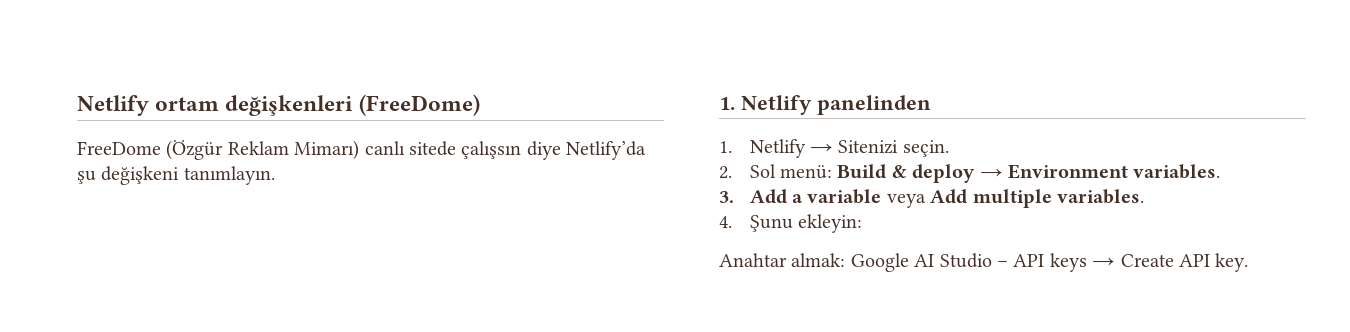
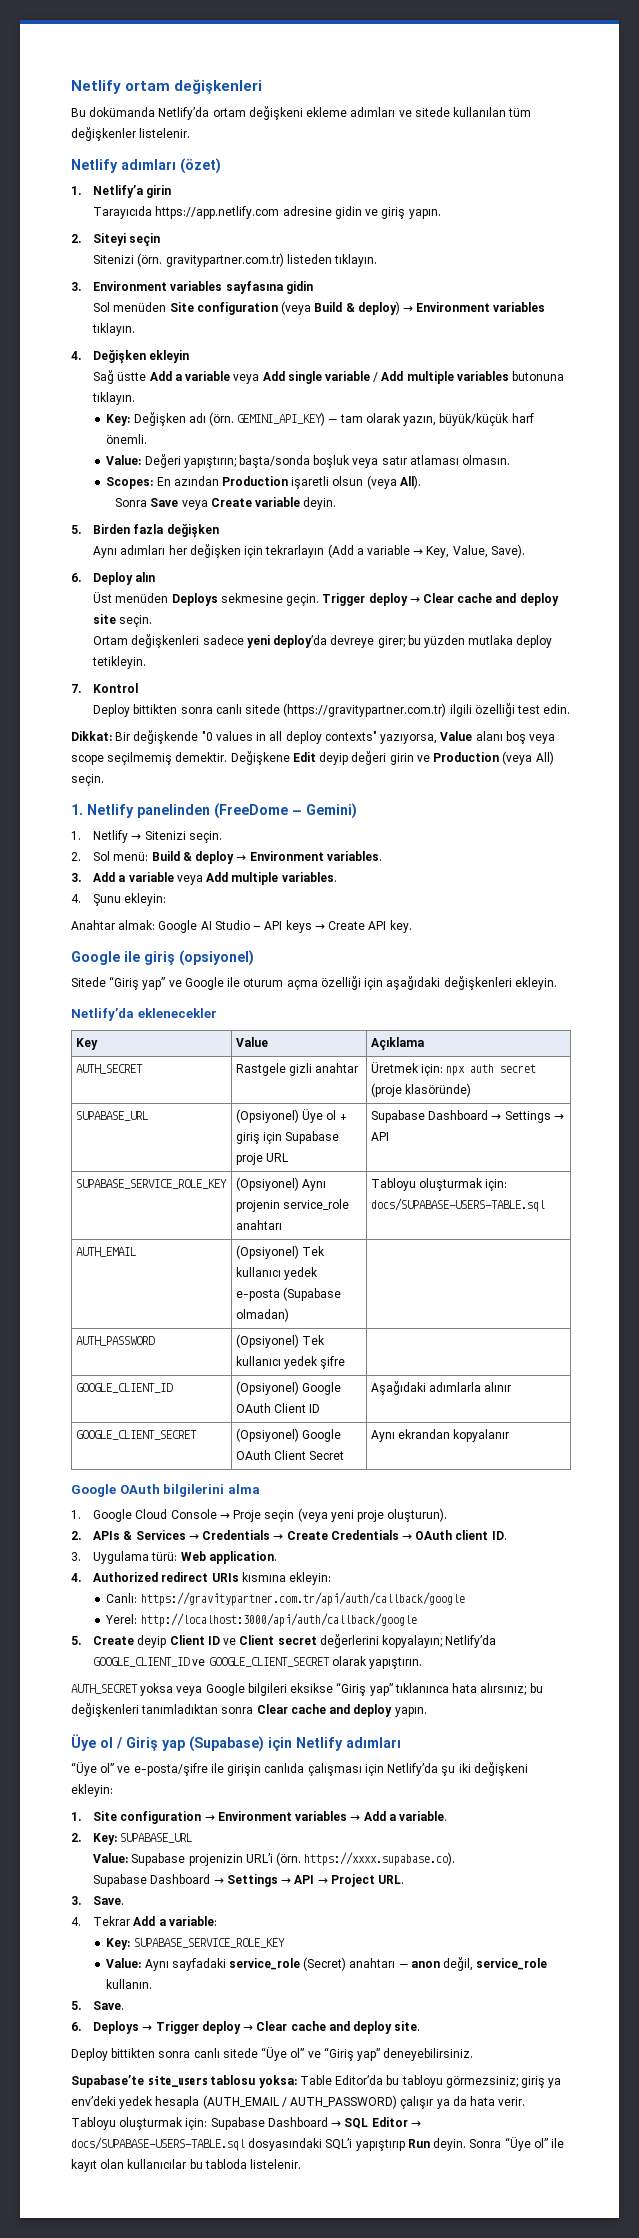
[358,94,480,116] [77,140,647,160] [77,166,275,185] (FreeDome) // FreeDome (Özgür Reklam Mimarı) canlı sitede çalışsın diye Netlify’da şu değişkeni tanımlayın. -> [71,106,532,120] [71,127,191,141] [71,158,221,174] [71,185,172,198] [93,206,441,219] [71,233,161,247] [93,253,378,267] [71,281,313,294] [93,301,546,315] [92,323,136,336] [71,349,190,364] [93,370,565,384] [92,392,136,405] [106,412,534,426] [106,434,148,444] [106,454,511,468] [106,475,421,489] [115,497,337,510] [71,523,219,538] [93,544,525,558] [71,572,156,585] [93,592,559,606] [93,614,153,627] [93,634,553,648] [92,656,147,669] [71,683,139,693] [93,703,571,717] [71,730,556,744] [71,751,554,765] [71,774,104,786] // Bu dokümanda Netlify’da ortam değişkeni ekleme adımları ve sitede kullanılan tüm değişkenler listelenir. // Netlify adımları (özet) // 1. Netlify’a girin // Tarayıcıda https://app.netlify.com adresine gidin ve giriş yapın. // 2. Siteyi seçin // Sitenizi (örn. gravitypartner.com.tr) listeden tıklayın. // 3. Environment variables sayfasına gidin // Sol menüden Site configuration (veya Build & deploy) → Environment variables tıklayın. // 4. Değişken ekleyin // Sağ üstte Add a variable veya Add single variable / Add multiple variables butonuna tıklayın. // Key: Değişken adı (örn. GEMINI_API_KEY) — tam olarak yazın, büyük/küçük harf önemli. // Value: Değeri yapıştırın; başta/sonda boşluk veya satır atlaması olmasın. // Scopes: En azından Production işaretli olsun (veya All). // Sonra Save veya Create variable deyin. // 5. Birden fazla değişken // Aynı adımları her değişken için tekrarlayın (Add a variable → Key, Value, Save). // 6. Deploy alın // Üst menüden Deploys sekmesine geçin. Trigger deploy → Clear cache and deploy site seçin. // Ortam değişkenleri sadece yeni deploy’da devreye girer; bu yüzden mutlaka deploy tetikleyin. // 7. Kontrol // Deploy bittikten sonra canlı sitede (https://gravitypartner.com.tr) ilgili özelliği test edin. // Dikkat: Bir değişkende "0 values in all deploy contexts" yazıyorsa, Value alanı boş veya scope seçilmemiş demektir. Değişkene Edit deyip değeri girin ve Production (veya All) seçin.
(931, 105) none -> [214,803,357,819] (FreeDome – Gemini)
(1249, 262) none -> [71,950,254,966] [71,976,557,990] [71,1008,217,1021] [75,1038,98,1050] [235,1037,268,1047] [370,1037,424,1051] [75,1064,143,1074] [235,1063,359,1076] [370,1062,537,1076] [370,1083,472,1097] [75,1111,148,1121] [235,1109,347,1123] [235,1131,340,1144] [235,1153,289,1165] [370,1110,564,1123] [370,1132,389,1141] [75,1179,227,1189] [235,1177,327,1191] [235,1199,350,1212] [235,1220,282,1230] [370,1178,508,1191] [370,1198,545,1212] [75,1247,136,1257] [235,1245,326,1259] [235,1267,319,1280] [235,1287,342,1301] [235,1308,289,1322] [75,1336,155,1346] [235,1334,326,1348] [235,1356,346,1369] [75,1383,173,1393] [235,1381,342,1395] [235,1403,321,1413] [370,1381,512,1395] [75,1430,197,1440] [235,1428,342,1442] [235,1450,345,1460] [370,1429,510,1442] [71,1484,260,1497] [71,1508,448,1522] [71,1530,507,1540] [71,1551,277,1564] [71,1572,332,1585] [106,1592,465,1606] [105,1613,417,1627] [71,1634,497,1648] [93,1656,423,1669] [71,1682,543,1696] [71,1703,427,1717] [71,1734,401,1752] [71,1762,528,1776] [71,1784,113,1797] [71,1811,447,1824] [71,1833,193,1845] [93,1852,456,1866] [93,1874,404,1887] [71,1896,125,1905] [71,1916,217,1926] [106,1938,285,1950] [106,1957,548,1971] [106,1979,153,1989] [71,2001,125,2010] [71,2021,421,2034] [71,2047,474,2061] [71,2075,562,2088] [71,2095,526,2109] [71,2117,421,2130] [71,2137,565,2151] [71,2159,302,2172] // Google ile giriş (opsiyonel) // Sitede “Giriş yap” ve Google ile oturum açma özelliği için aşağıdaki değişkenleri ekleyin. // Netlify’da eklenecekler // Key | Value | Açıklama // AUTH_SECRET | Rastgele gizli anahtar | Üretmek için: npx auth secret (proje klasöründe) // SUPABASE_URL | (Opsiyonel) Üye ol + giriş için Supabase proje URL | Supabase Dashboard → Settings → API // SUPABASE_SERVICE_ROLE_KEY | (Opsiyonel) Aynı projenin service_role anahtarı | Tabloyu oluşturmak için: docs/SUPABASE-USERS-TABLE.sql // AUTH_EMAIL | (Opsiyonel) Tek kullanıcı yedek e-posta (Supabase olmadan) | // AUTH_PASSWORD | (Opsiyonel) Tek kullanıcı yedek şifre | // GOOGLE_CLIENT_ID | (Opsiyonel) Google OAuth Client ID | Aşağıdaki adımlarla alınır // GOOGLE_CLIENT_SECRET | (Opsiyonel) Google OAuth Client Secret | Aynı ekrandan kopyalanır // Google OAuth bilgilerini alma // 1. Google Cloud Console → Proje seçin (veya yeni proje oluşturun). // 2. APIs & Services → Credentials → Create Credentials → OAuth client ID. // 3. Uygulama türü: Web application. // 4. Authorized redirect URIs kısmına ekleyin: // Canlı: https://gravitypartner.com.tr/api/auth/callback/google // Yerel: http://localhost:3000/api/auth/callback/google // 5. Create deyip Client ID ve Client secret değerlerini kopyalayın; Netlify’da GOOGLE_CLIENT_ID ve GOOGLE_CLIENT_SECRET olarak yapıştırın. // AUTH_SECRET yoksa veya Google bilgileri eksikse “Giriş yap” tıklanınca hata alırsınız; bu değişkenleri tanımladıktan sonra Clear cache and deploy yapın. // Üye ol / Giriş yap (Supabase) için Netlify adımları // “Üye ol” ve e-posta/şifre ile girişin canlıda çalışması için Netlify’da şu iki değişkeni ekleyin: // 1. Site configuration → Environment variables → Add a variable. // 2. Key: SUPABASE_URL // Value: Supabase projenizin URL’i (örn. https://xxxx.supabase.co). // Supabase Dashboard → Settings → API → Project URL. // 3. Save. // 4. Tekrar Add a variable: // Key: SUPABASE_SERVICE_ROLE_KEY // Value: Aynı sayfadaki service_role (Secret) anahtarı — anon değil, service_role kullanın. // 5. Save. // 6. Deploys → Trigger deploy → Clear cache and deploy site. // Deploy bittikten sonra canlı sitede “Üye ol” ve “Giriş yap” deneyebilirsiniz. // Supabase’te site_users tablosu yoksa: Table Editor’da bu tabloyu görmezsiniz; giriş ya env’deki yedek hesapla (AUTH_EMAIL / AUTH_PASSWORD) çalışır ya da hata verir. Tabloyu oluşturmak için: Supabase Dashboard → SQL Editor → docs/SUPABASE-USERS-TABLE.sql dosyasındaki SQL’i yapıştırıp Run deyin. Sonra “Üye ol” ile kayıt olan kullanıcılar bu tabloda listelenir.

